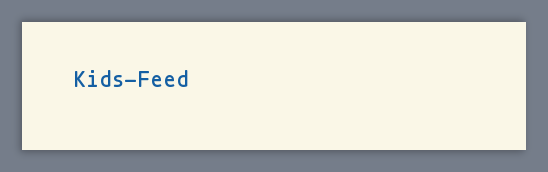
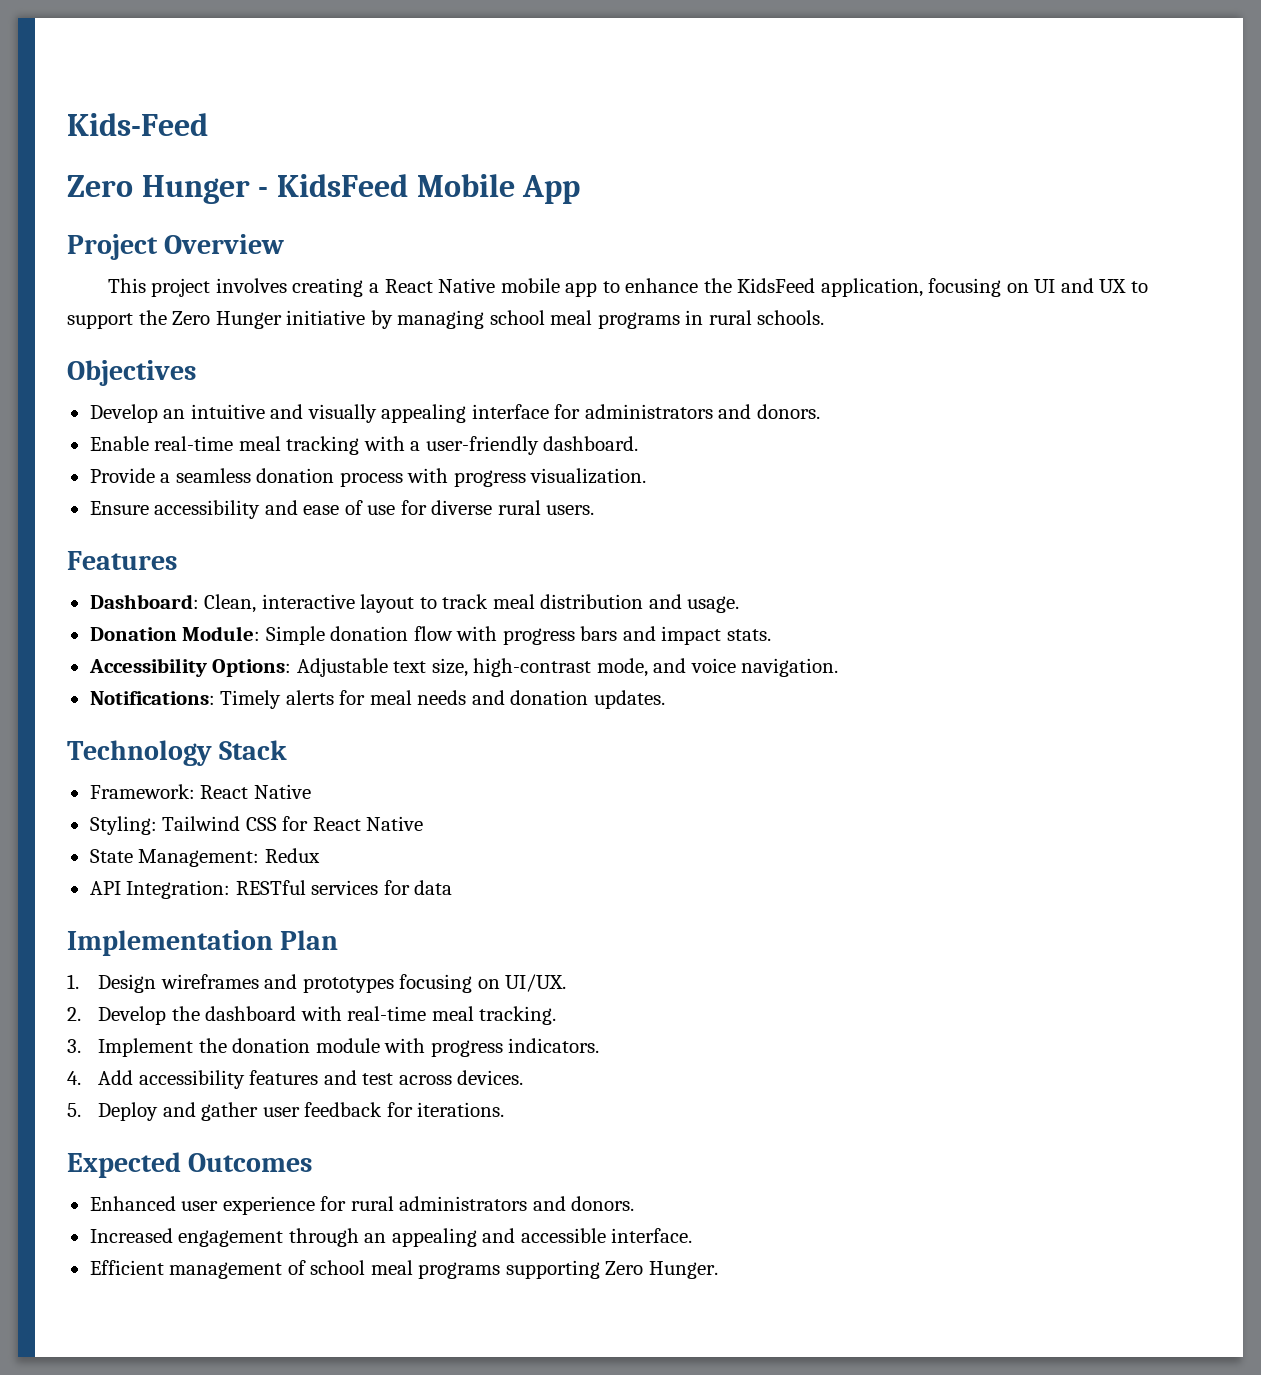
(189, 78) none -> [67,174,581,204] [67,234,285,260] [107,278,1148,297] [67,310,825,329] [67,360,196,386] [89,404,820,423] [89,436,639,455] [89,468,647,487] [89,500,595,519] [67,551,177,570] [89,594,740,613] [89,626,771,645] [88,658,839,677] [89,690,665,709] [67,740,288,766] [89,784,311,799] [89,816,424,835] [89,848,320,867] [89,880,453,899] [67,930,339,956] [67,974,567,993] [67,1006,557,1025] [67,1038,600,1057] [67,1070,524,1089] [67,1102,505,1121] [67,1152,313,1178] [89,1196,635,1215] [89,1228,693,1247] [89,1260,718,1279] // Zero Hunger - KidsFeed Mobile App // Project Overview // This project involves creating a React Native mobile app to enhance the KidsFeed application, focusing on UI and UX to support the Zero Hunger initiative by managing school meal programs in rural schools. // Objectives // Develop an intuitive and visually appealing interface for administrators and donors. // Enable real-time meal tracking with a user-friendly dashboard. // Provide a seamless donation process with progress visualization. // Ensure accessibility and ease of use for diverse rural users. // Features // Dashboard: Clean, interactive layout to track meal distribution and usage. // Donation Module: Simple donation flow with progress bars and impact stats. // Accessibility Options: Adjustable text size, high-contrast mode, and voice navigation. // Notifications: Timely alerts for meal needs and donation updates. // Technology Stack // Framework: React Native // Styling: Tailwind CSS for React Native // State Management: Redux // API Integration: RESTful services for data // Implementation Plan // 1. Design wireframes and prototypes focusing on UI/UX. // 2. Develop the dashboard with real-time meal tracking. // 3. Implement the donation module with progress indicators. // 4. Add accessibility features and test across devices. // 5. Deploy and gather user feedback for iterations. // Expected Outcomes // Enhanced user experience for rural administrators and donors. // Increased engagement through an appealing and accessible interface. // Efficient management of school meal programs supporting Zero Hunger.

